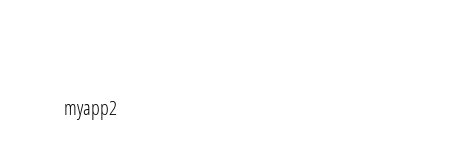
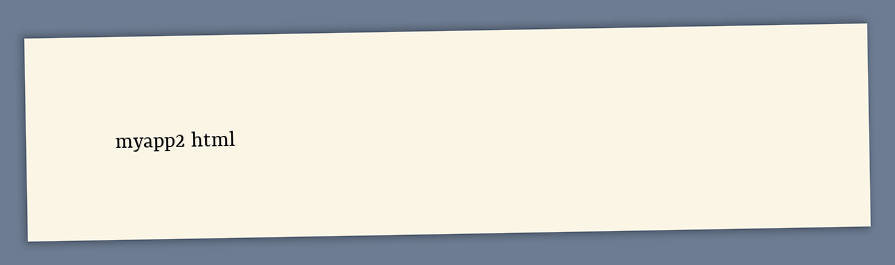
(117, 110) none -> [190,130,237,147] html

